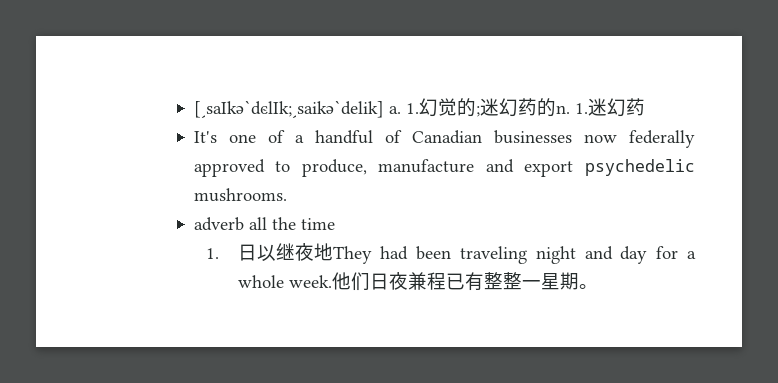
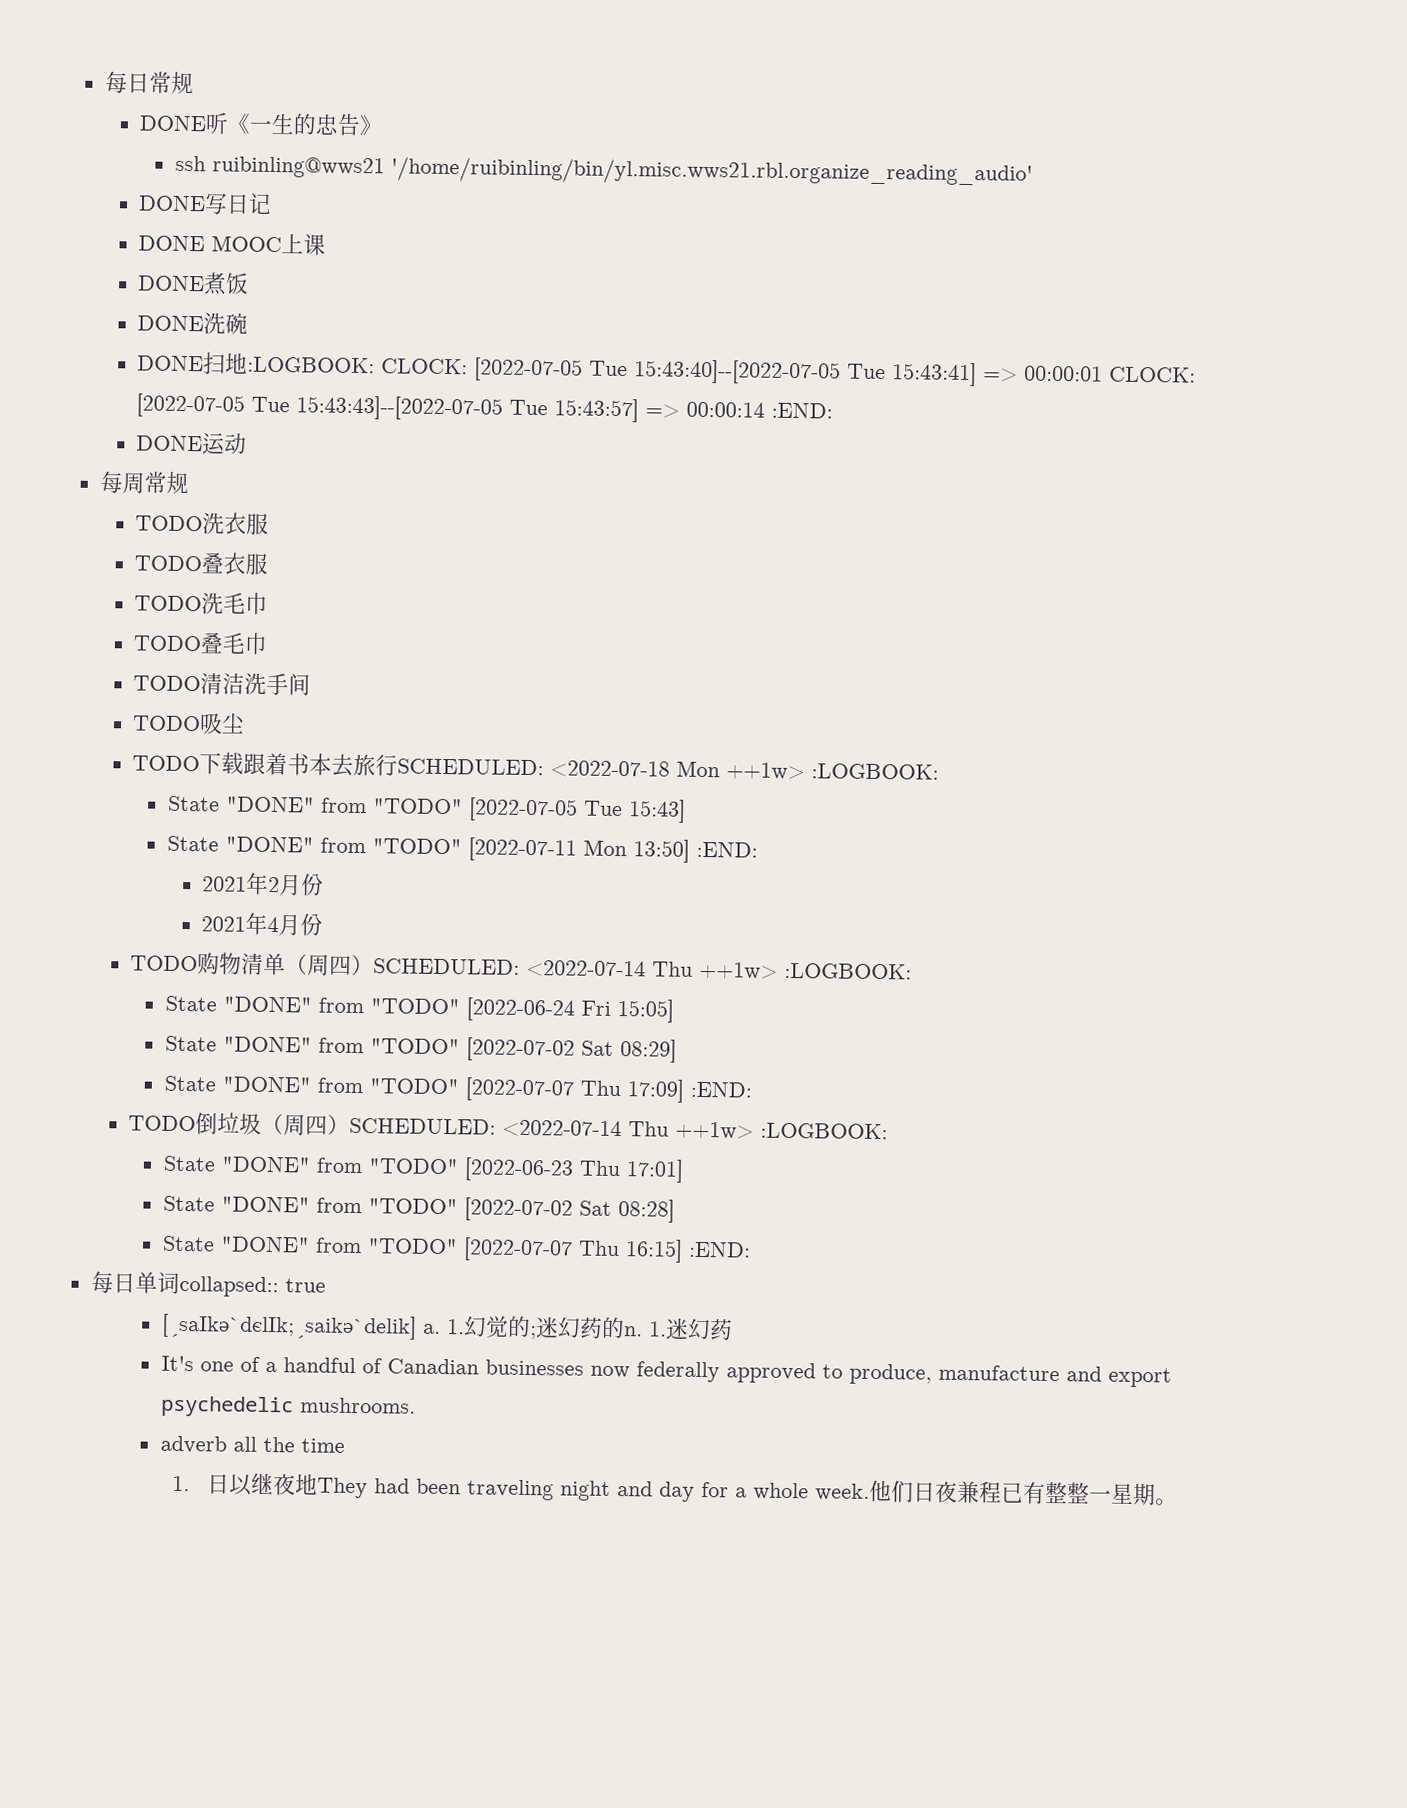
(193, 109) none -> [104,71,194,95] [139,112,384,137] [174,155,1033,188] [138,192,273,215] [138,233,327,256] [138,272,250,296] [137,312,249,335] [137,352,1197,387] [136,393,834,423] [136,432,248,455] [99,471,189,495] [135,512,270,535] [134,552,270,575] [134,592,269,615] [133,632,269,655] [133,672,312,696] [132,712,246,735] [132,752,940,781] [167,795,686,823] [166,835,758,863] [202,872,325,896] [201,912,324,936] [130,952,913,980] [164,995,674,1023] [164,1035,677,1063] [163,1075,752,1103] [128,1112,889,1140] [162,1155,684,1183] [162,1195,675,1223] [161,1235,751,1263] [90,1270,326,1298] 每日常规 // DONE听《一生的忠告》 // ssh ruibinling@wws21 '/home/ruibinling/bin/yl.misc.wws21.rbl.organize_reading_audio' // DONE写日记 // DONE MOOC上课 // DONE煮饭 // DONE洗碗 // DONE扫地:LOGBOOK: CLOCK: [2022-07-05 Tue 15:43:40]--[2022-07-05 Tue 15:43:41] => 00:00:01 CLOCK: [2022-07-05 Tue 15:43:43]--[2022-07-05 Tue 15:43:57] => 00:00:14 :END: // DONE运动 // 每周常规 // TODO洗衣服 // TODO叠衣服 // TODO洗毛巾 // TODO叠毛巾 // TODO清洁洗手间 // TODO吸尘 // TODO下载跟着书本去旅行SCHEDULED: <2022-07-18 Mon ++1w> :LOGBOOK: // State "DONE" from "TODO" [2022-07-05 Tue 15:43] // State "DONE" from "TODO" [2022-07-11 Mon 13:50] :END: // 2021年2月份 // 2021年4月份 // TODO购物清单（周四）SCHEDULED: <2022-07-14 Thu ++1w> :LOGBOOK: // State "DONE" from "TODO" [2022-06-24 Fri 15:05] // State "DONE" from "TODO" [2022-07-02 Sat 08:29] // State "DONE" from "TODO" [2022-07-07 Thu 17:09] :END: // TODO倒垃圾（周四）SCHEDULED: <2022-07-14 Thu ++1w> :LOGBOOK: // State "DONE" from "TODO" [2022-06-23 Thu 17:01] // State "DONE" from "TODO" [2022-07-02 Sat 08:28] // State "DONE" from "TODO" [2022-07-07 Thu 16:15] :END: // 每日单词collapsed:: true //

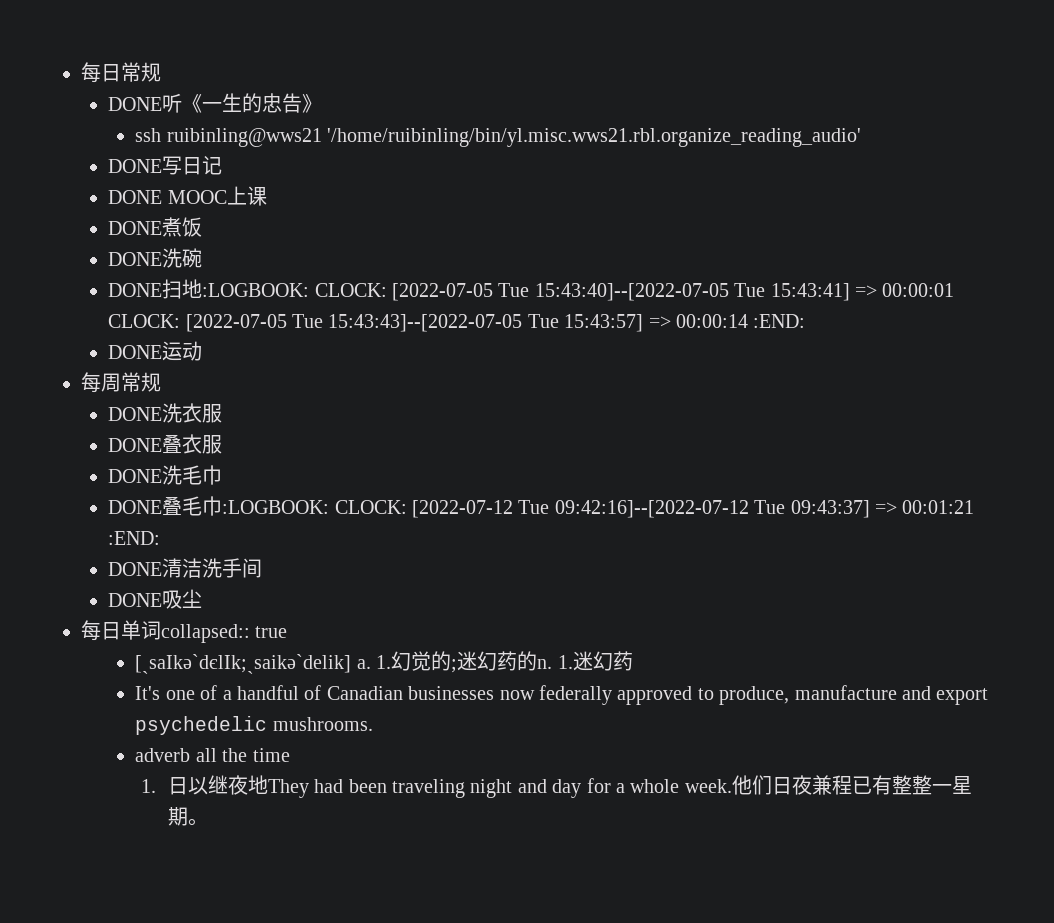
[135,515,204,532] TODO -> [108,407,163,421] DONE
[134,555,203,572] TODO -> [108,438,163,452] DONE
[134,595,203,612] TODO -> [108,469,163,483] DONE
[133,635,203,652] TODO -> [108,500,163,514] DONE
[133,675,202,692] // TODO -> [222,500,975,518] [108,531,161,545] [108,562,163,576] :LOGBOOK: CLOCK: [2022-07-12 Tue 09:42:16]--[2022-07-12 Tue 09:43:37] => 00:01:21 :END: // DONE
[132,715,202,732] TODO -> [108,593,163,607] DONE
[132,752,940,781] [167,795,686,823] [166,835,758,863] [202,872,325,896] [201,912,324,936] [130,952,913,980] [164,995,674,1023] [164,1035,677,1063] [163,1075,752,1103] [128,1112,889,1140] [162,1155,684,1183] [162,1195,675,1223] [161,1235,751,1263] // TODO下载跟着书本去旅行SCHEDULED: <2022-07-18 Mon ++1w> :LOGBOOK: // State "DONE" from "TODO" [2022-07-05 Tue 15:43] // State "DONE" from "TODO" [2022-07-11 Mon 13:50] :END: // 2021年2月份 // 2021年4月份 // TODO购物清单（周四）SCHEDULED: <2022-07-14 Thu ++1w> :LOGBOOK: // State "DONE" from "TODO" [2022-06-24 Fri 15:05] // State "DONE" from "TODO" [2022-07-02 Sat 08:29] // State "DONE" from "TODO" [2022-07-07 Thu 17:09] :END: // TODO倒垃圾（周四）SCHEDULED: <2022-07-14 Thu ++1w> :LOGBOOK: // State "DONE" from "TODO" [2022-06-23 Thu 17:01] // State "DONE" from "TODO" [2022-07-02 Sat 08:28] // State "DONE" from "TODO" [2022-07-07 Thu 16:15] :END: -> (203, 598) none

